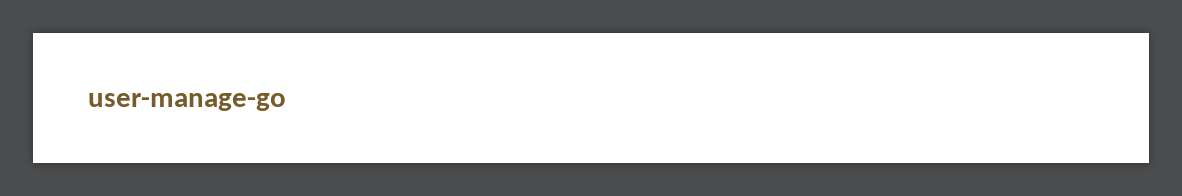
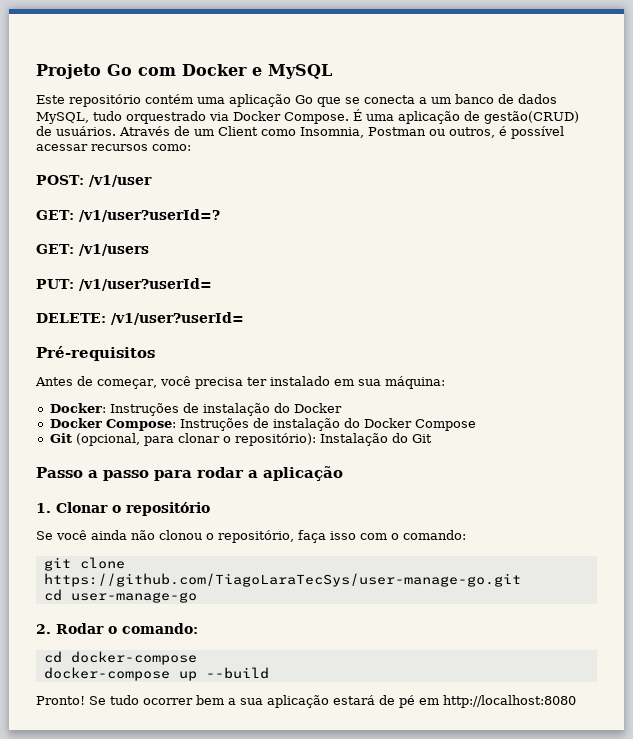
[88,93,286,111] user-manage-go -> [36,64,332,79] [36,94,557,107] [36,109,579,124] [36,126,564,139] [36,144,191,151] [36,175,152,187] [36,209,220,222] [36,244,149,256] [36,278,212,291] [36,312,244,325] [36,346,155,361] [35,376,445,389] [49,403,342,416] [49,418,476,431] [49,433,432,446] [36,466,343,481] [36,502,210,516] [36,530,466,543] [43,557,125,571] [43,573,521,587] [43,589,197,603] [36,623,198,634] [43,651,197,665] [43,667,269,681] [36,695,576,708] Projeto Go com Docker e MySQL // Este repositório contém uma aplicação Go que se conecta a um banco de dados MySQL, tudo orquestrado via Docker Compose. É uma aplicação de gestão(CRUD) de usuários. Através de um Client como Insomnia, Postman ou outros, é possível acessar recursos como: // POST: /v1/user // GET: /v1/user?userId=? // GET: /v1/users // PUT: /v1/user?userId= // DELETE: /v1/user?userId= // Pré-requisitos // Antes de começar, você precisa ter instalado em sua máquina: // Docker: Instruções de instalação do Docker // Docker Compose: Instruções de instalação do Docker Compose // Git (opcional, para clonar o repositório): Instalação do Git // Passo a passo para rodar a aplicação // 1. Clonar o repositório // Se você ainda não clonou o repositório, faça isso com o comando: // git clone https://github.com/TiagoLaraTecSys/user-manage-go.git // cd user-manage-go // 2. Rodar o comando: // cd docker-compose // docker-compose up --build // Pronto! Se tudo ocorrer bem a sua aplicação estará de pé em http://localhost:8080

